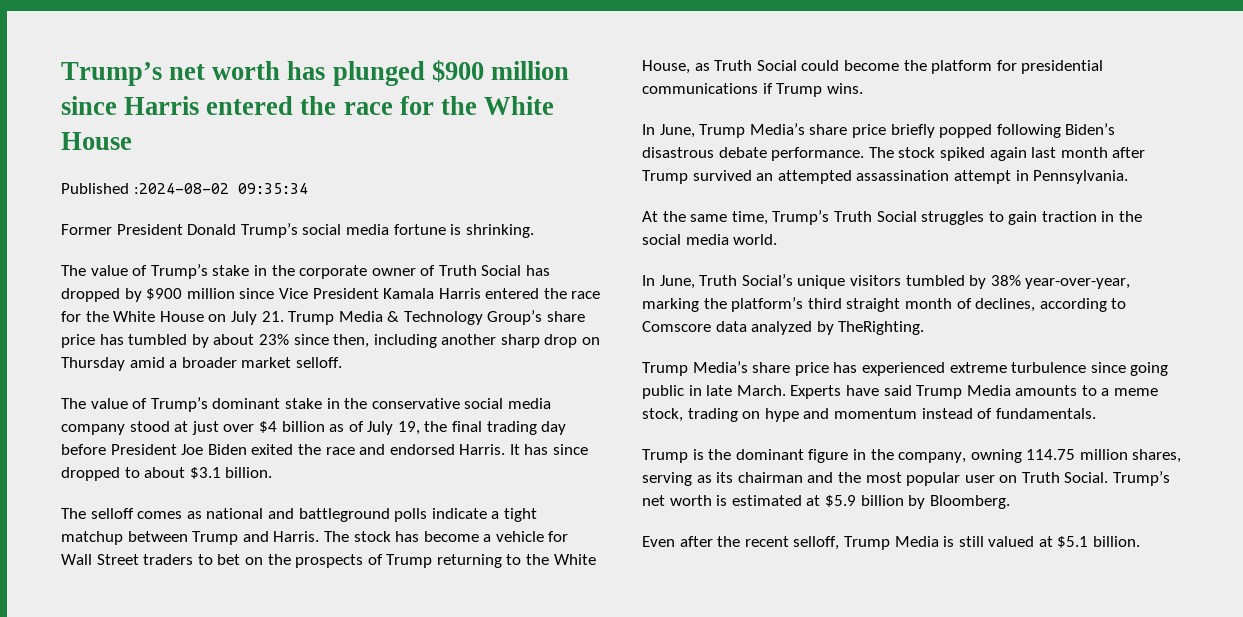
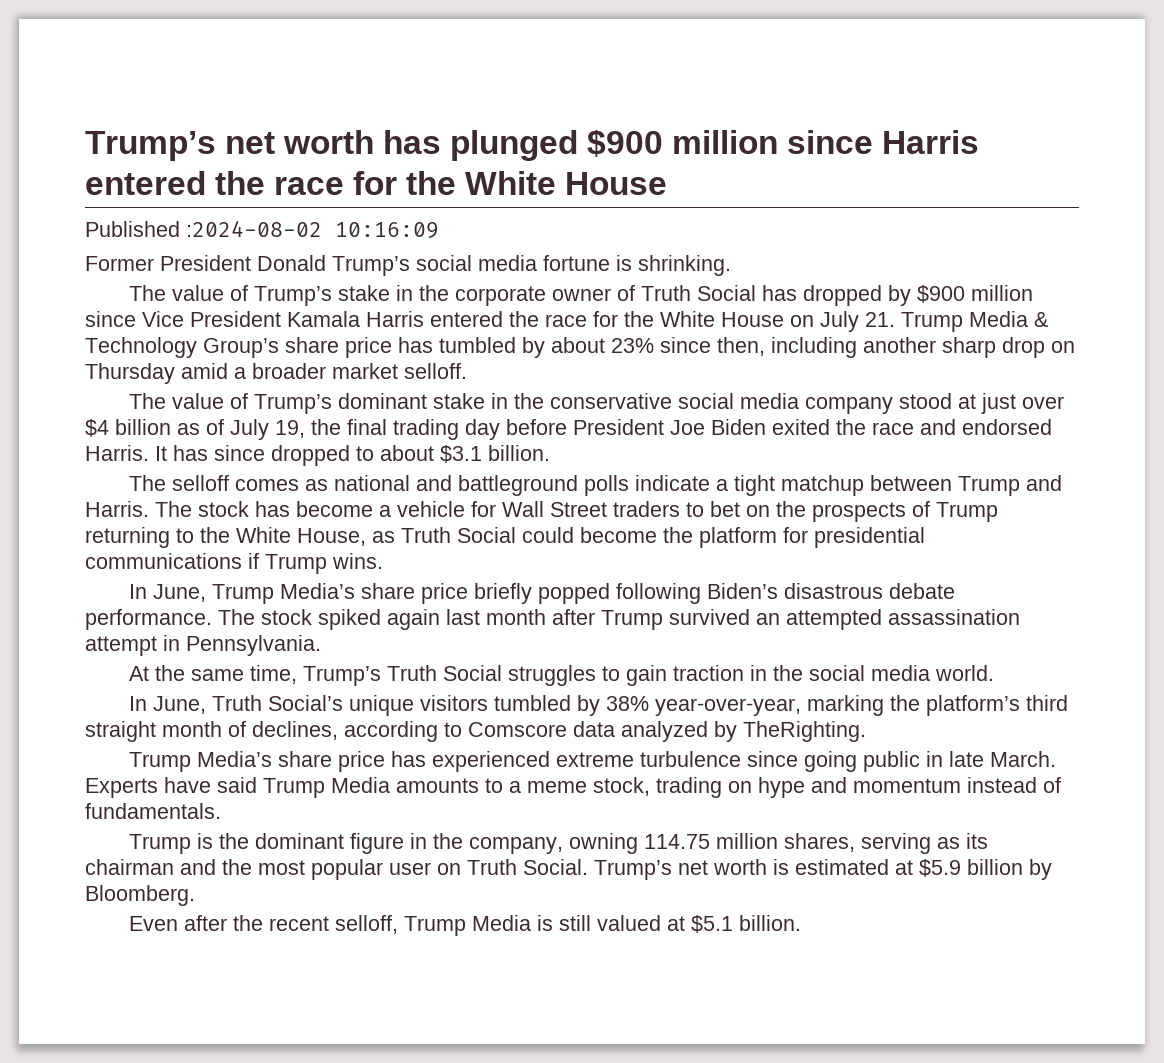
[237,183,308,194] 09:35:34 -> [335,222,439,239] 10:16:09

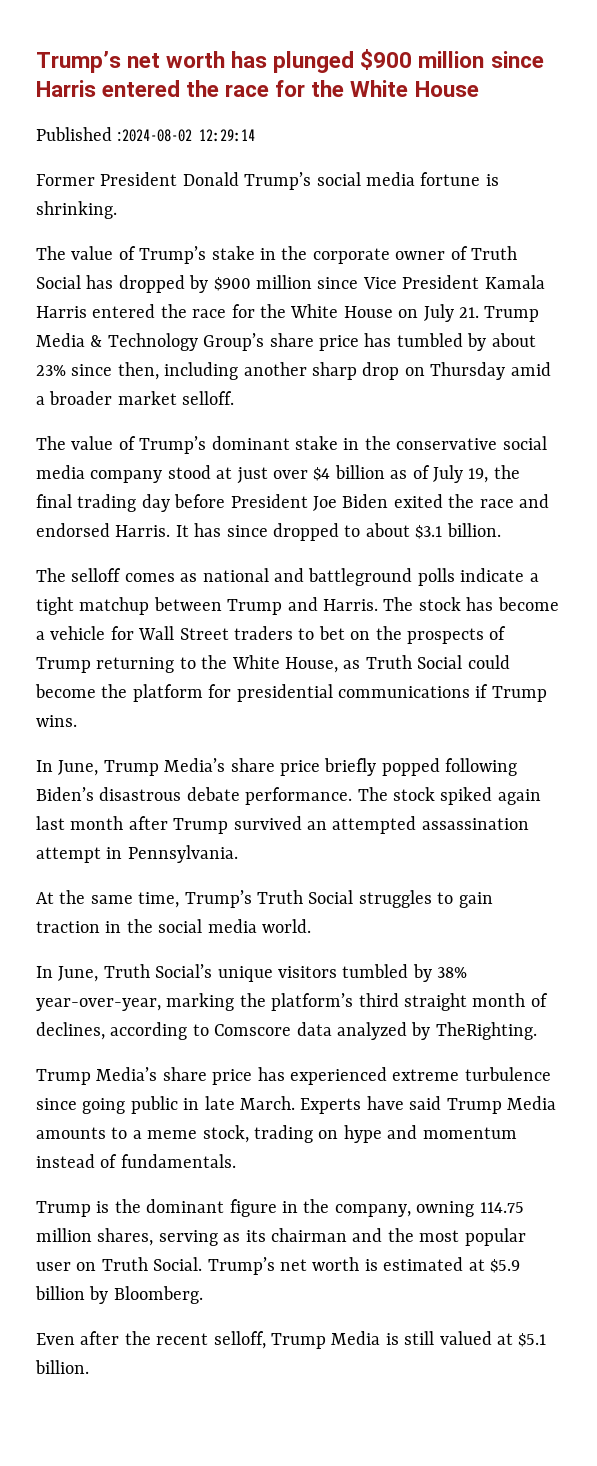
[335,222,439,239] 10:16:09 -> [199,129,256,142] 12:29:14

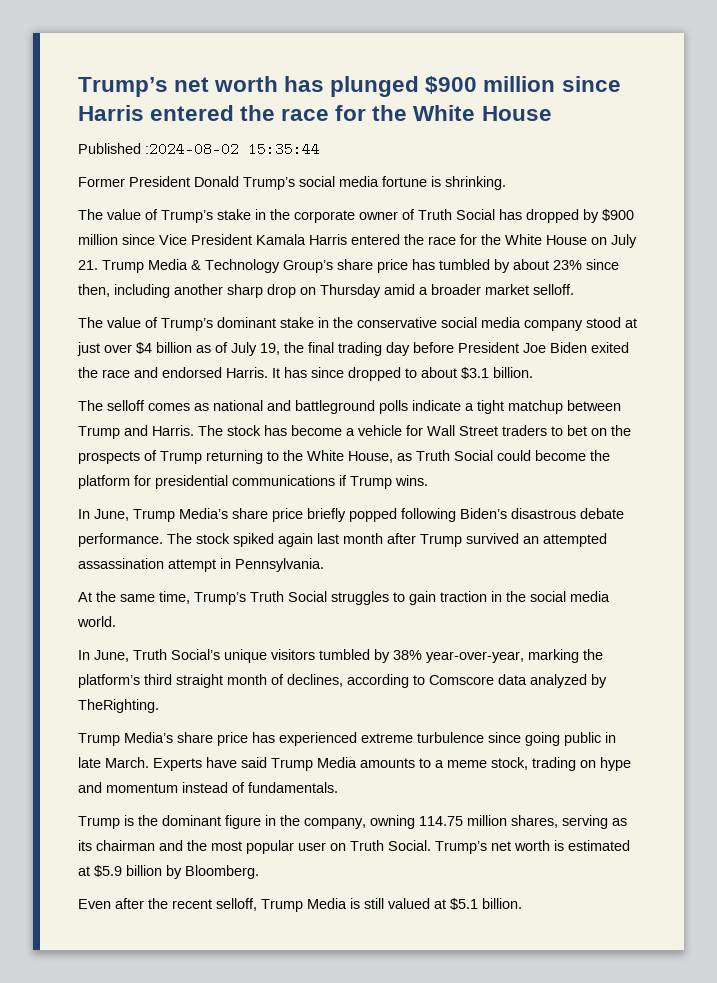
[199,129,256,142] 12:29:14 -> [248,142,320,156] 15:35:44

